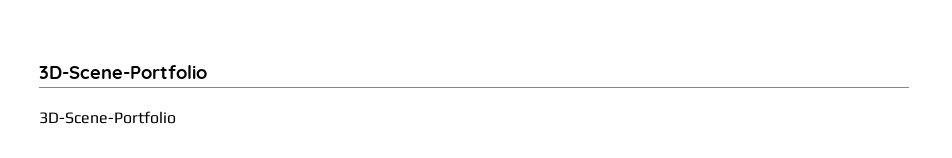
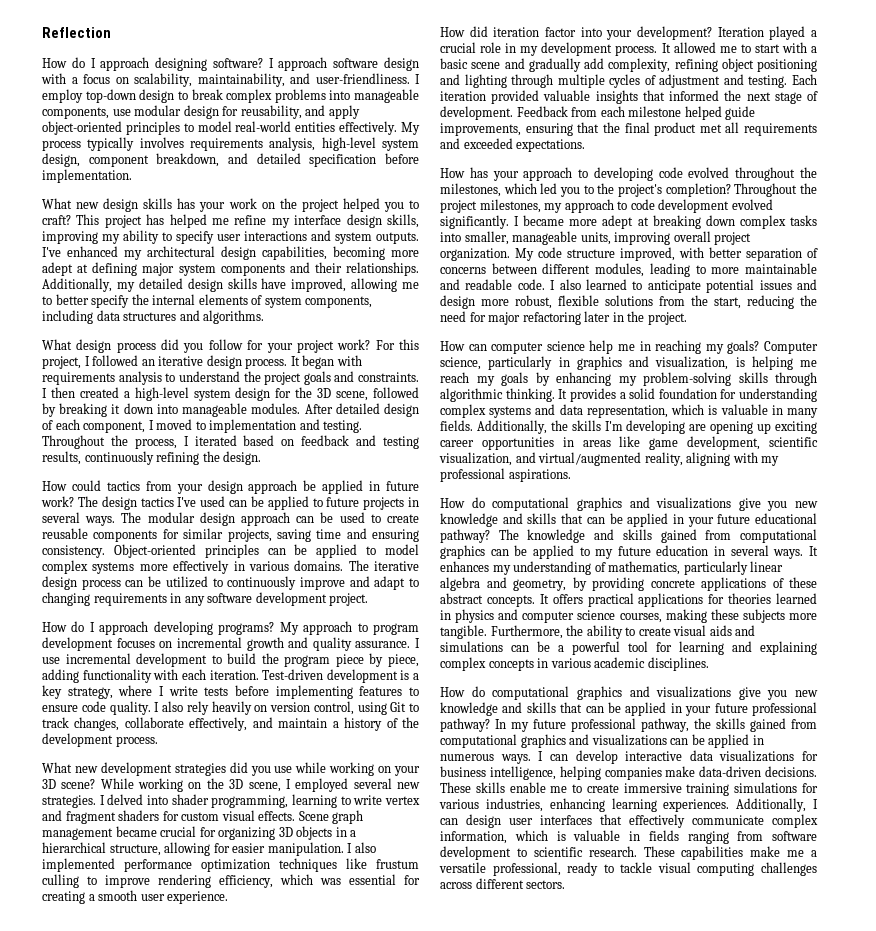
[39,65,207,79] [39,111,176,124] 3D-Scene-Portfolio // 3D-Scene-Portfolio -> [42,27,111,38] [42,57,419,71] [41,73,420,87] [42,89,419,103] [42,105,360,119] [42,121,420,135] [42,137,419,151] [42,153,419,167] [42,169,132,183] [42,198,419,212] [42,214,419,228] [42,230,419,244] [42,246,419,260] [42,262,419,276] [42,278,419,292] [42,294,373,308] [42,310,265,324] [42,339,420,353] [42,355,362,369] [42,371,419,385] [42,387,420,401] [42,403,420,417] [42,419,363,433] [42,435,420,449] [42,451,262,465] [42,480,419,494] [41,496,419,510] [42,512,419,526] [42,528,419,542] [42,544,419,558] [42,560,419,574] [42,576,419,590] [42,592,369,606] [42,621,420,635] [42,637,420,651] [42,653,419,667] [42,669,419,683] [42,685,419,699] [42,701,419,715] [42,717,420,731] [42,733,158,747] [42,762,420,776] [42,778,421,792] [42,794,421,808] [42,810,364,824] [42,826,357,840] [42,842,376,856] [42,858,419,872] [42,874,420,888] [42,890,229,904] [440,26,817,40] [440,42,817,56] [440,58,817,72] [440,74,817,88] [440,90,818,104] [440,106,756,120] [440,122,817,136] [440,138,586,152] [440,167,817,181] [440,183,817,197] [440,199,773,213] [440,215,817,229] [440,231,752,245] [440,247,818,261] [440,263,817,277] [440,279,817,293] [440,295,817,309] [440,311,687,325] [440,340,818,354] [440,356,817,370] [440,372,817,386] [440,388,817,402] [440,404,818,418] [440,420,817,434] [440,436,818,450] [439,452,780,466] [440,468,571,482] [440,497,818,511] [440,513,817,527] [440,529,817,543] [440,545,818,559] [440,561,784,575] [440,577,817,591] [440,593,817,607] [440,609,817,623] [440,625,756,639] [440,641,817,655] [440,657,709,671] [440,686,818,700] [440,702,817,716] [440,718,817,732] [440,734,764,748] [440,750,818,764] [440,766,817,780] [440,782,818,796] [439,798,818,812] [440,814,818,828] [440,830,817,844] [440,846,817,860] [439,862,817,876] [440,878,566,889] Reflection // How do I approach designing software? I approach software design with a focus on scalability, maintainability, and user-friendliness. I employ top-down design to break complex problems into manageable components, use modular design for reusability, and apply object-oriented principles to model real-world entities effectively. My process typically involves requirements analysis, high-level system design, component breakdown, and detailed specification before implementation. // What new design skills has your work on the project helped you to craft? This project has helped me refine my interface design skills, improving my ability to specify user interactions and system outputs. I've enhanced my architectural design capabilities, becoming more adept at defining major system components and their relationships. Additionally, my detailed design skills have improved, allowing me to better specify the internal elements of system components, including data structures and algorithms. // What design process did you follow for your project work? For this project, I followed an iterative design process. It began with requirements analysis to understand the project goals and constraints. I then created a high-level system design for the 3D scene, followed by breaking it down into manageable modules. After detailed design of each component, I moved to implementation and testing. Throughout the process, I iterated based on feedback and testing results, continuously refining the design. // How could tactics from your design approach be applied in future work? The design tactics I've used can be applied to future projects in several ways. The modular design approach can be used to create reusable components for similar projects, saving time and ensuring consistency. Object-oriented principles can be applied to model complex systems more effectively in various domains. The iterative design process can be utilized to continuously improve and adapt to changing requirements in any software development project. // How do I approach developing programs? My approach to program development focuses on incremental growth and quality assurance. I use incremental development to build the program piece by piece, adding functionality with each iteration. Test-driven development is a key strategy, where I write tests before implementing features to ensure code quality. I also rely heavily on version control, using Git to track changes, collaborate effectively, and maintain a history of the development process. // What new development strategies did you use while working on your 3D scene? While working on the 3D scene, I employed several new strategies. I delved into shader programming, learning to write vertex and fragment shaders for custom visual effects. Scene graph management became crucial for organizing 3D objects in a hierarchical structure, allowing for easier manipulation. I also implemented performance optimization techniques like frustum culling to improve rendering efficiency, which was essential for creating a smooth user experience. // How did iteration factor into your development? Iteration played a crucial role in my development process. It allowed me to start with a basic scene and gradually add complexity, refining object positioning and lighting through multiple cycles of adjustment and testing. Each iteration provided valuable insights that informed the next stage of development. Feedback from each milestone helped guide improvements, ensuring that the final product met all requirements and exceeded expectations. // How has your approach to developing code evolved throughout the milestones, which led you to the project's completion? Throughout the project milestones, my approach to code development evolved significantly. I became more adept at breaking down complex tasks into smaller, manageable units, improving overall project organization. My code structure improved, with better separation of concerns between different modules, leading to more maintainable and readable code. I also learned to anticipate potential issues and design more robust, flexible solutions from the start, reducing the need for major refactoring later in the project. // How can computer science help me in reaching my goals? Computer science, particularly in graphics and visualization, is helping me reach my goals by enhancing my problem-solving skills through algorithmic thinking. It provides a solid foundation for understanding complex systems and data representation, which is valuable in many fields. Additionally, the skills I'm developing are opening up exciting career opportunities in areas like game development, scientific visualization, and virtual/augmented reality, aligning with my professional aspirations. // How do computational graphics and visualizations give you new knowledge and skills that can be applied in your future educational pathway? The knowledge and skills gained from computational graphics can be applied to my future education in several ways. It enhances my understanding of mathematics, particularly linear algebra and geometry, by providing concrete applications of these abstract concepts. It offers practical applications for theories learned in physics and computer science courses, making these subjects more tangible. Furthermore, the ability to create visual aids and simulations can be a powerful tool for learning and explaining complex concepts in various academic disciplines. // How do computational graphics and visualizations give you new knowledge and skills that can be applied in your future professional pathway? In my future professional pathway, the skills gained from computational graphics and visualizations can be applied in numerous ways. I can develop interactive data visualizations for business intelligence, helping companies make data-driven decisions. These skills enable me to create immersive training simulations for various industries, enhancing learning experiences. Additionally, I can design user interfaces that effectively communicate complex information, which is valuable in fields ranging from software development to scientific research. These capabilities make me a versatile professional, ready to tackle visual computing challenges across different sectors.

